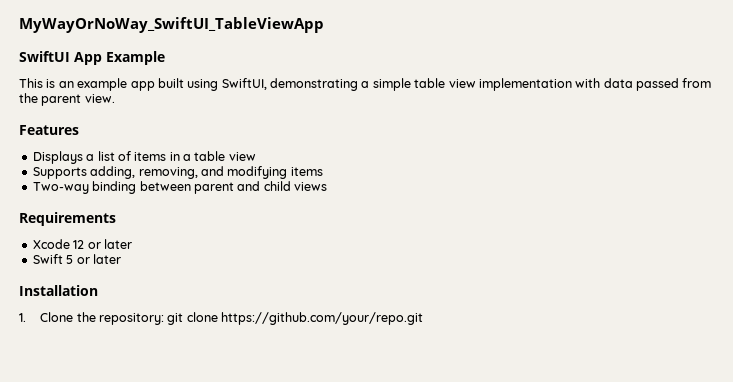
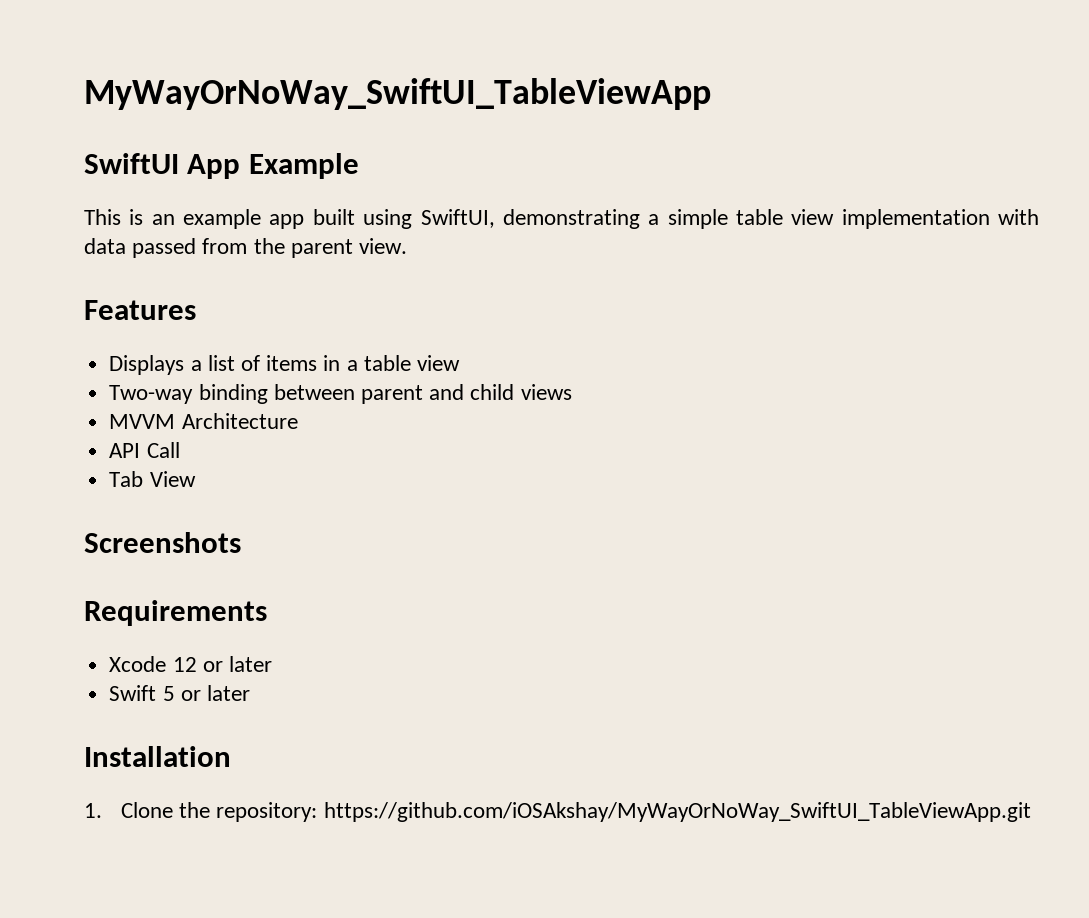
[32,166,323,179] // Supports adding, removing, and modifying items -> (460, 363) none
(327, 186) none -> [109,413,298,429] [109,442,180,458] [109,471,196,487] [84,532,241,553] // MVVM Architecture // API Call // Tab View // Screenshots
[167,312,424,325] git clone https://github.com/your/repo.git -> [323,802,1031,822] https://github.com/iOSAkshay/MyWayOrNoWay_SwiftUI_TableViewApp.git

